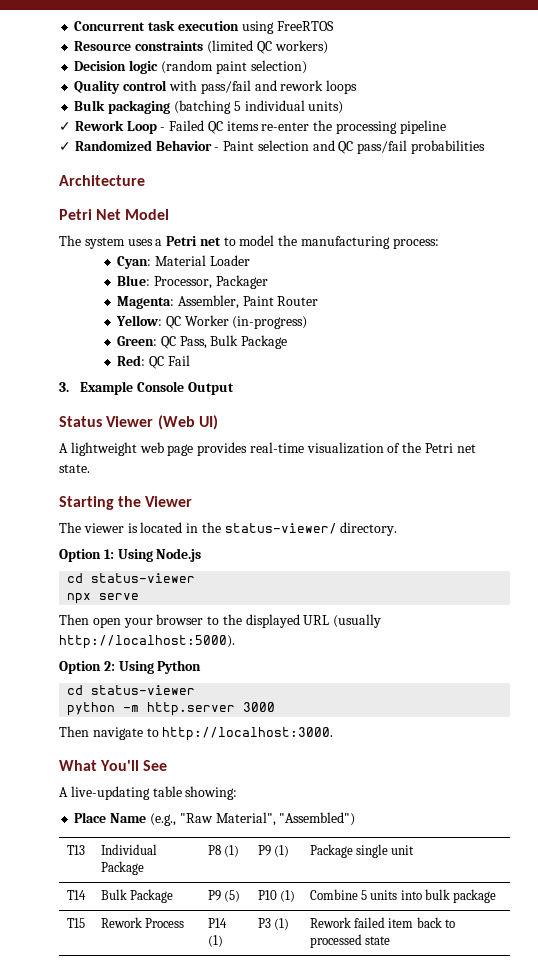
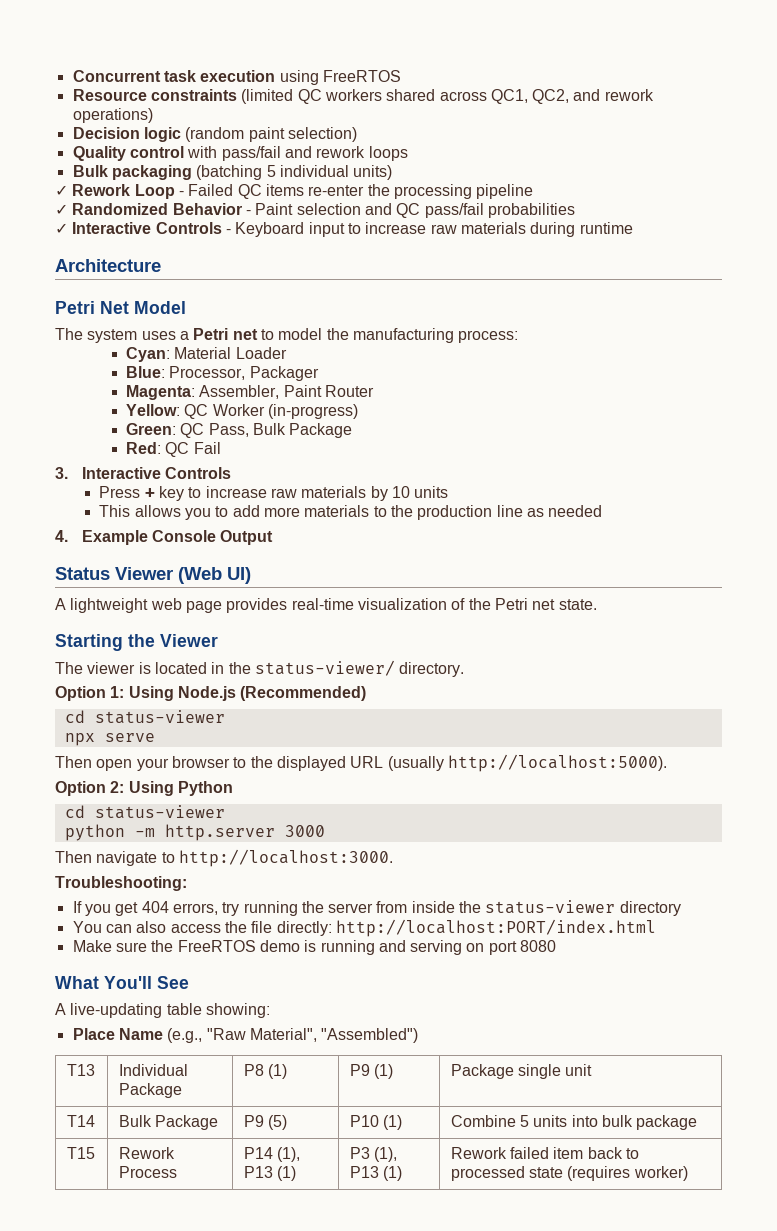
[274,40,328,54] workers) -> [324,89,654,104] [72,108,153,123] workers shared across QC1, QC2, and rework operations)
(486, 147) none -> [55,222,633,237] // ✓ Interactive Controls - Keyboard input to increase raw materials during runtime
(69, 387) none -> [81,467,232,479] [99,486,449,501] [99,505,603,520] [55,530,68,542] Interactive Controls // Press + key to increase raw materials by 10 units // This allows you to add more materials to the production line as needed // 4.
(202, 555) none -> [240,686,367,701] (Recommended)
(334, 734) none -> [55,876,187,891] [72,900,681,916] [72,919,656,937] [72,940,557,955] // Troubleshooting: // If you get 404 errors, try running the server from inside the status-viewer directory // You can also access the file directly: http://localhost:PORT/index.html // Make sure the FreeRTOS demo is running and serving on port 8080
(227, 923) none -> [277,1147,301,1162] [243,1166,273,1178] (1), P13
(271, 923) none -> [374,1147,398,1162] [349,1166,379,1178] (1), P13
(390, 940) none -> [567,1166,688,1181] (requires worker)

